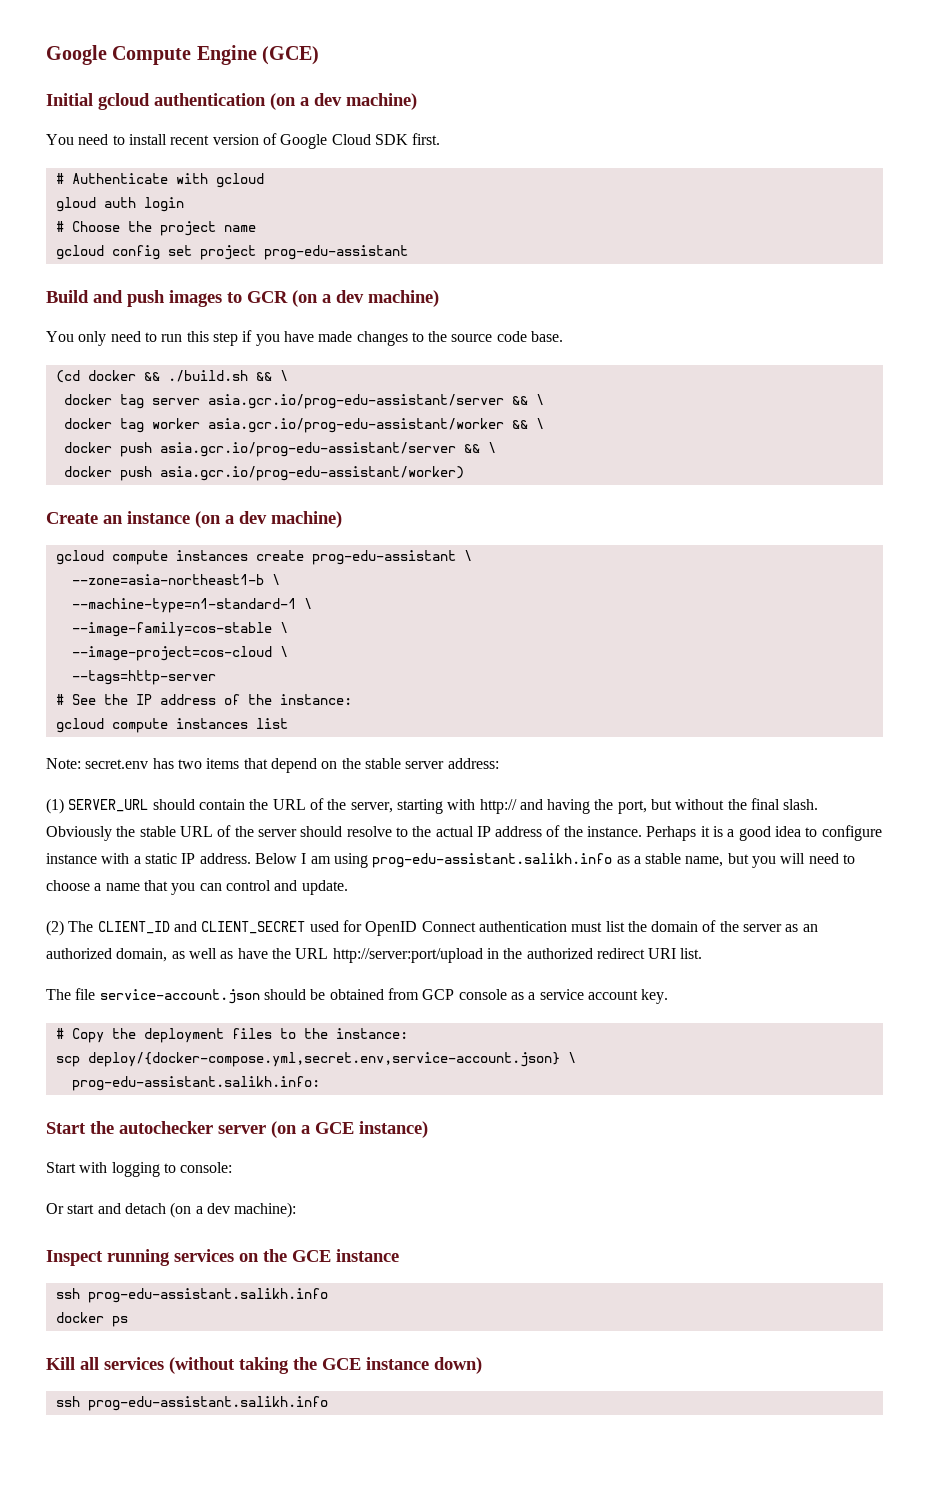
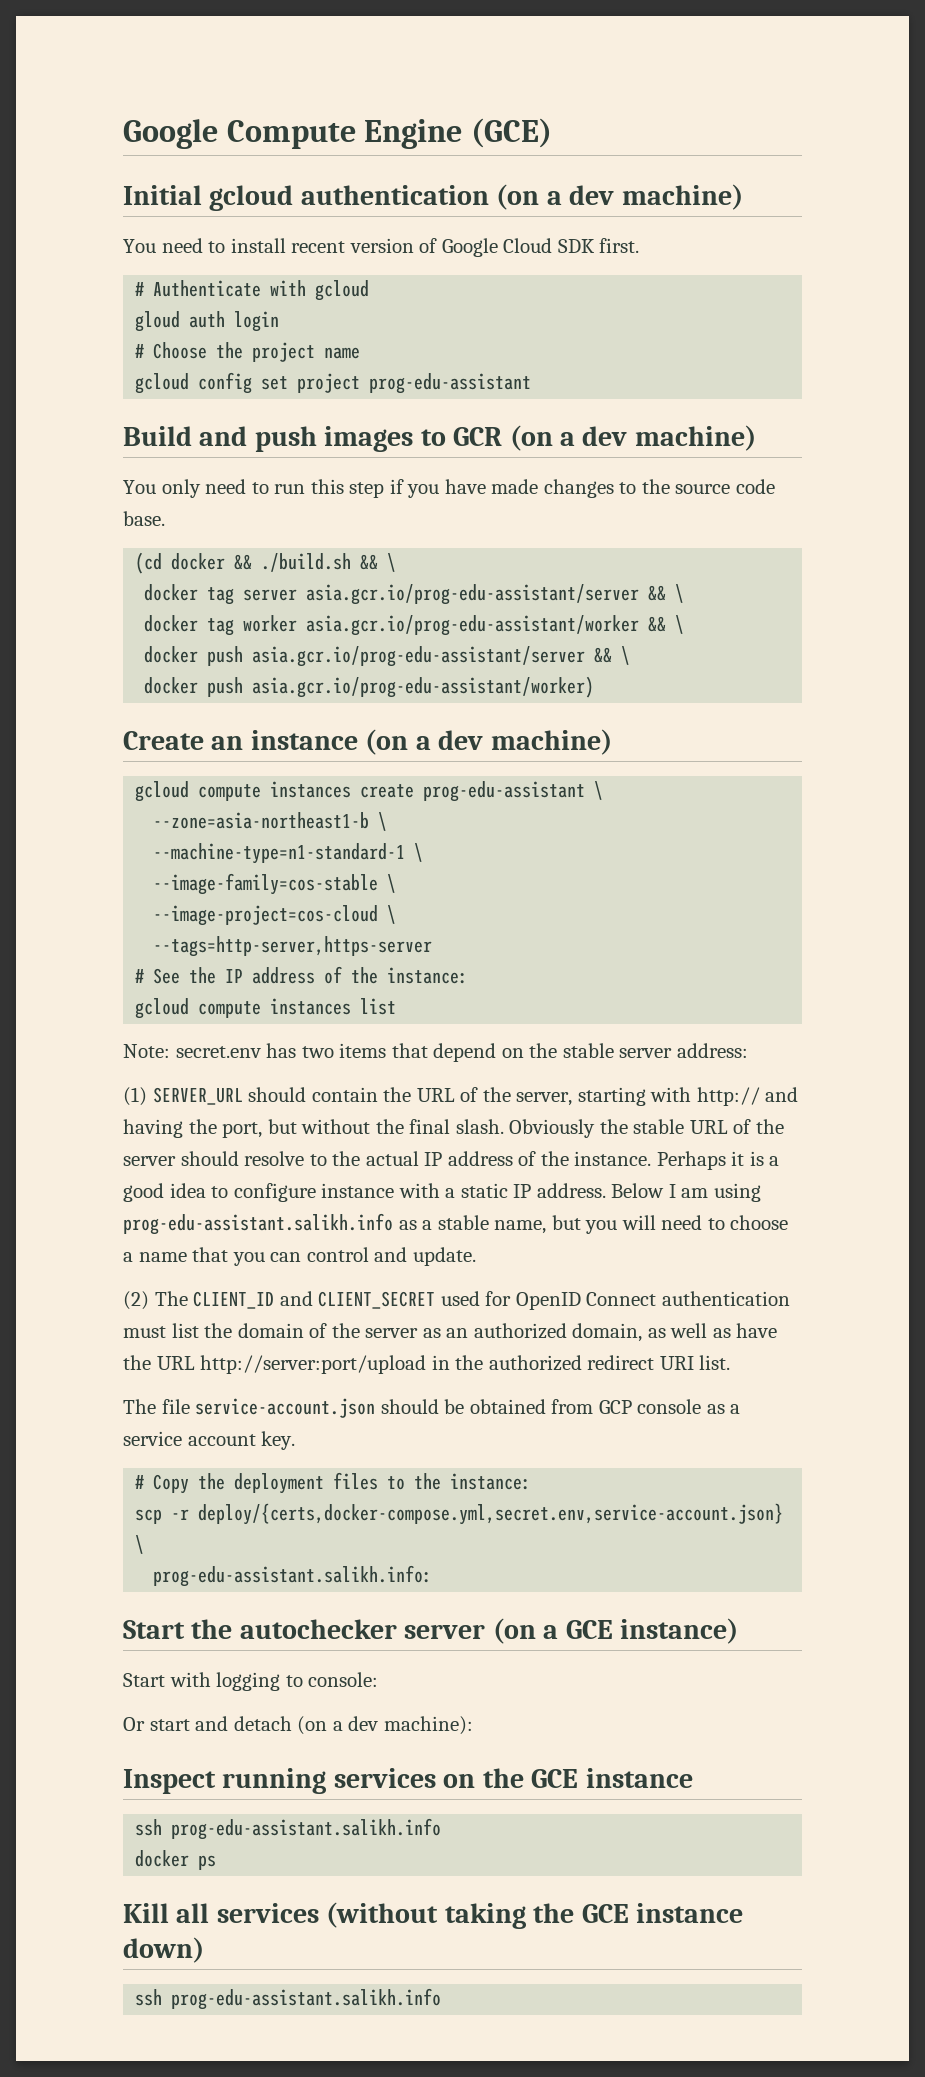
[71,670,216,685] --tags=http-server -> [153,936,433,957] --tags=http-server,https-server
[87,1052,560,1067] deploy/{docker-compose.yml,secret.env,service-account.json} -> [171,1503,784,1525] -r deploy/{certs,docker-compose.yml,secret.env,service-account.json}

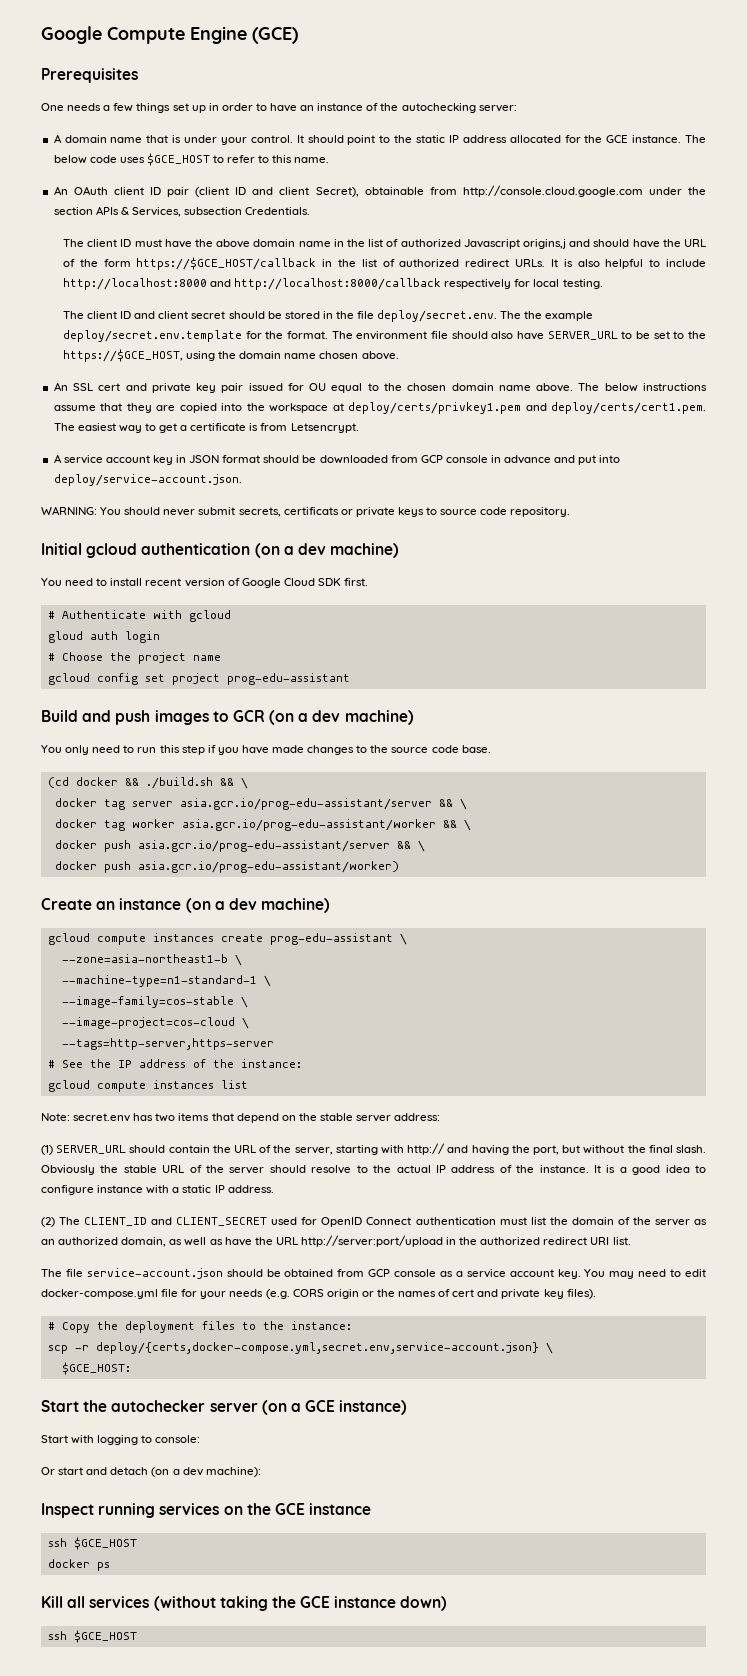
(552, 133) none -> [41,68,138,83] [41,103,517,113] [53,134,707,145] [53,153,330,166] [53,185,706,197] [53,206,311,217] [62,239,706,249] [62,257,706,270] [62,278,603,290] [62,310,594,322] [62,330,707,342] [62,349,399,362] [53,382,707,393] [53,402,707,414] [53,423,359,433] [53,454,621,465] [53,474,242,486] [41,506,571,517] // Prerequisites // One needs a few things set up in order to have an instance of the autochecking server: // A domain name that is under your control. It should point to the static IP address allocated for the GCE instance. The below code uses $GCE_HOST to refer to this name. // An OAuth client ID pair (client ID and client Secret), obtainable from http://console.cloud.google.com under the section APIs & Services, subsection Credentials. // The client ID must have the above domain name in the list of authorized Javascript origins,j and should have the URL of the form https://$GCE_HOST/callback in the list of authorized redirect URLs. It is also helpful to include http://localhost:8000 and http://localhost:8000/callback respectively for local testing. // The client ID and client secret should be stored in the file deploy/secret.env. The the example deploy/secret.env.template for the format. The environment file should also have SERVER_URL to be set to the https://$GCE_HOST, using the domain name chosen above. // An SSL cert and private key pair issued for OU equal to the chosen domain name above. The below instructions assume that they are copied into the workspace at deploy/certs/privkey1.pem and deploy/certs/cert1.pem. The easiest way to get a certificate is from Letsencrypt. // A service account key in JSON format should be downloaded from GCP console in advance and put into deploy/service-account.json. // WARNING: You should never submit secrets, certificats or private keys to source code repository.
[656,1151,745,1170] Perhaps it -> [593,1165,601,1173] It
[611,1183,761,1202] [123,1213,789,1235] [123,1247,476,1266] Below I am using prog-edu-assistant.salikh.info as a stable name, but you will need to choose a name that you can control and update. -> (274, 1189) none
(296, 1440) none -> [584,1269,707,1279] [41,1289,596,1299] You may need to edit docker-compose.yml file for your needs (e.g. CORS origin or the names of cert and private key files).
[153,1565,433,1587] prog-edu-assistant.salikh.info: -> [61,1362,131,1375] $GCE_HOST:
[171,1818,442,1840] prog-edu-assistant.salikh.info -> [73,1537,137,1550] $GCE_HOST
[171,1988,442,2010] prog-edu-assistant.salikh.info -> [73,1630,137,1643] $GCE_HOST

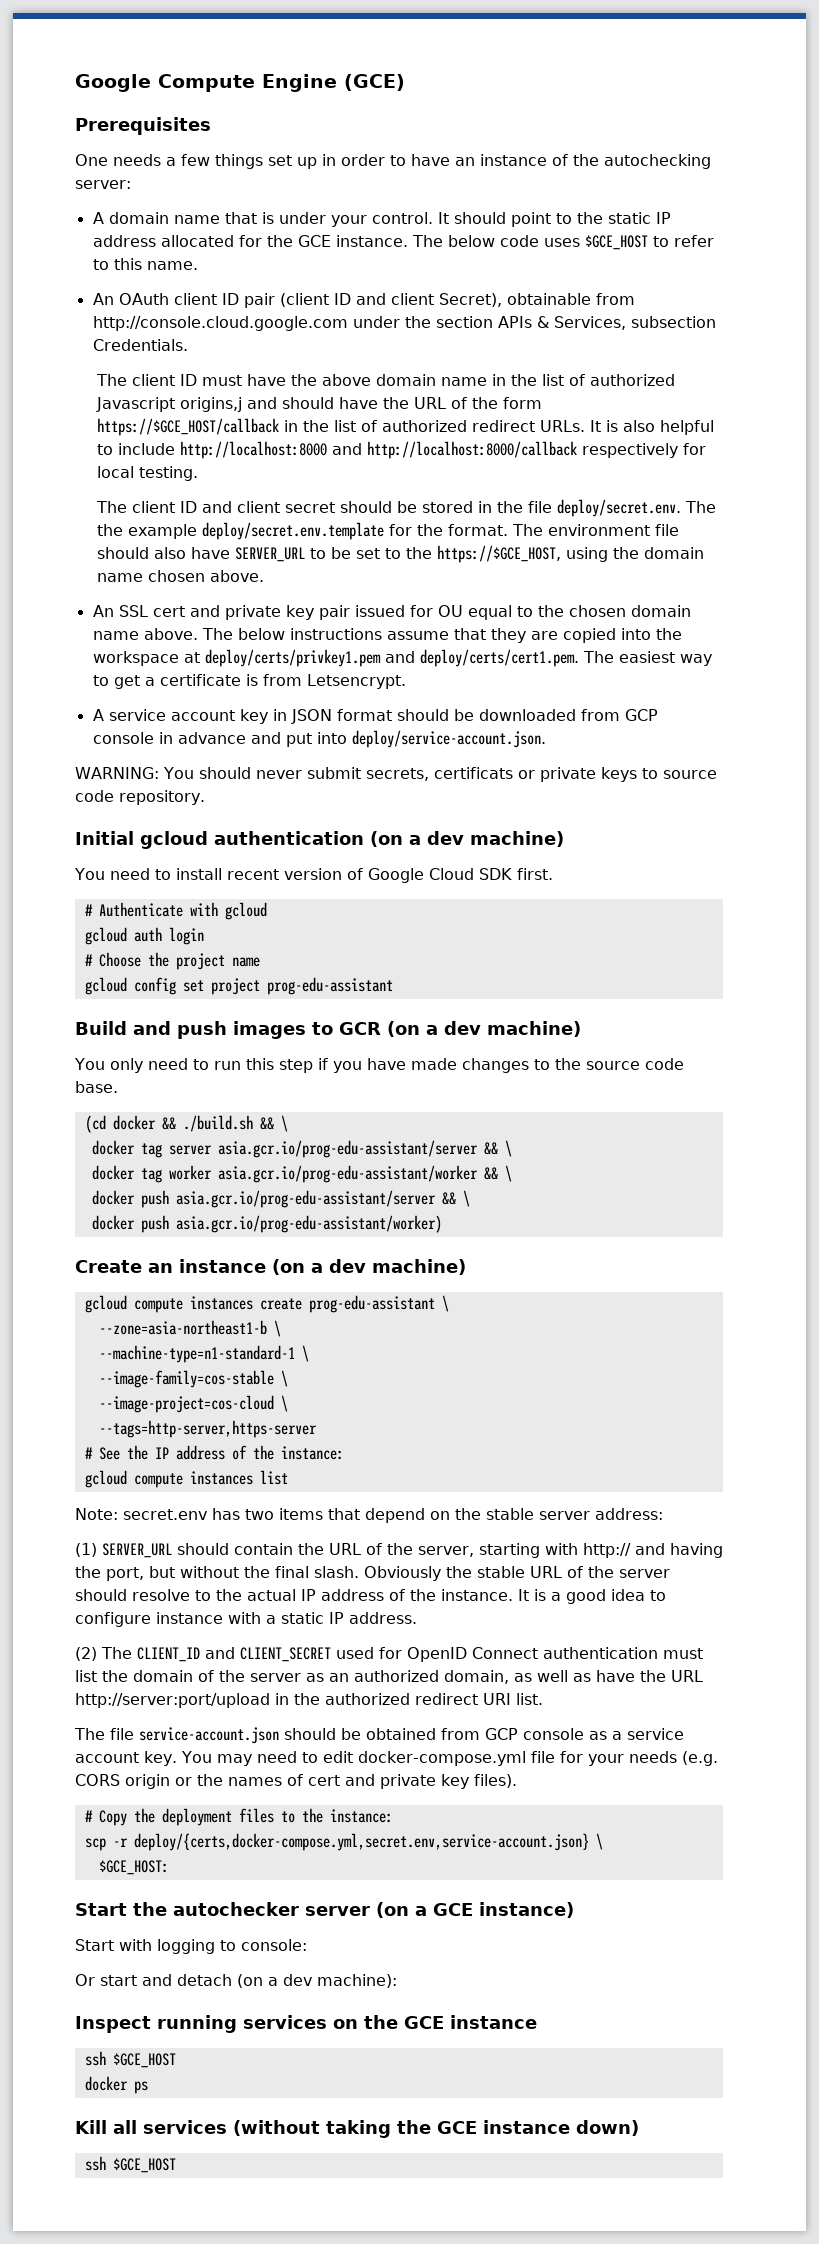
[47,631,83,643] gloud -> [84,927,127,945] gcloud

